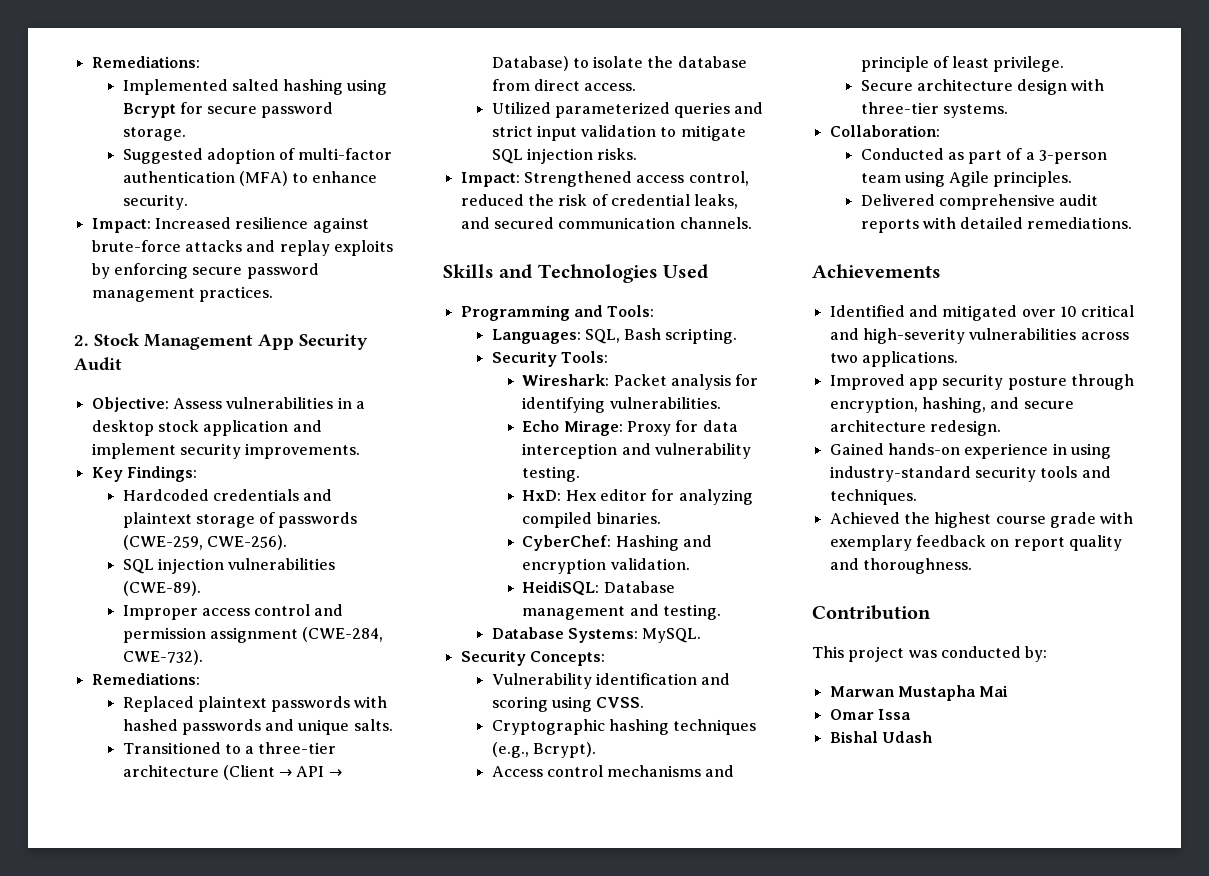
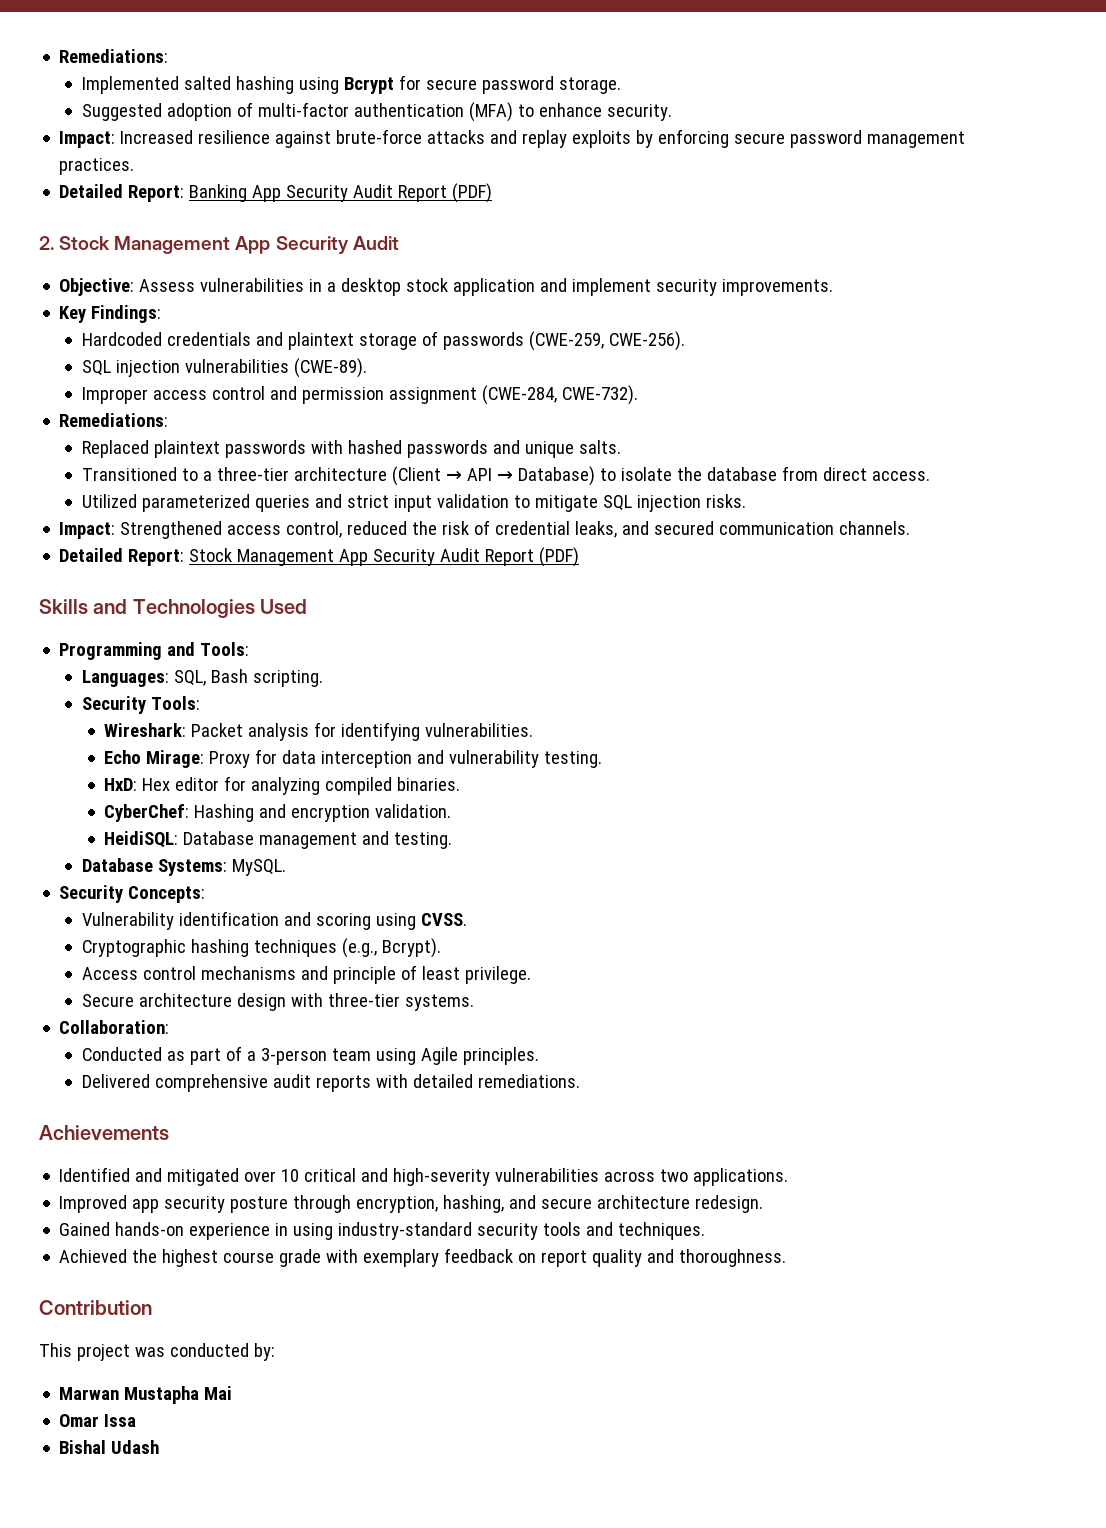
(273, 294) none -> [59,183,493,203] // Detailed Report: Banking App Security Audit Report (PDF)
(752, 223) none -> [59,547,580,567] // Detailed Report: Stock Management App Security Audit Report (PDF)

